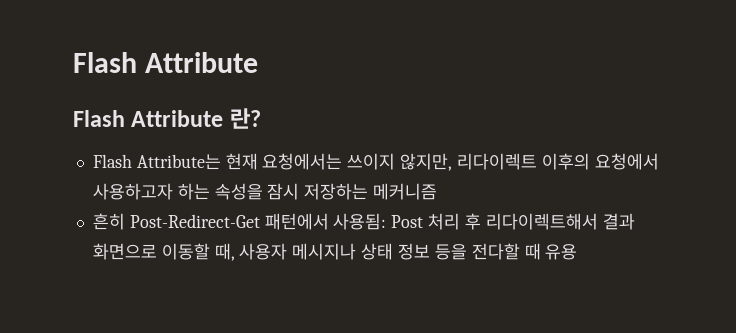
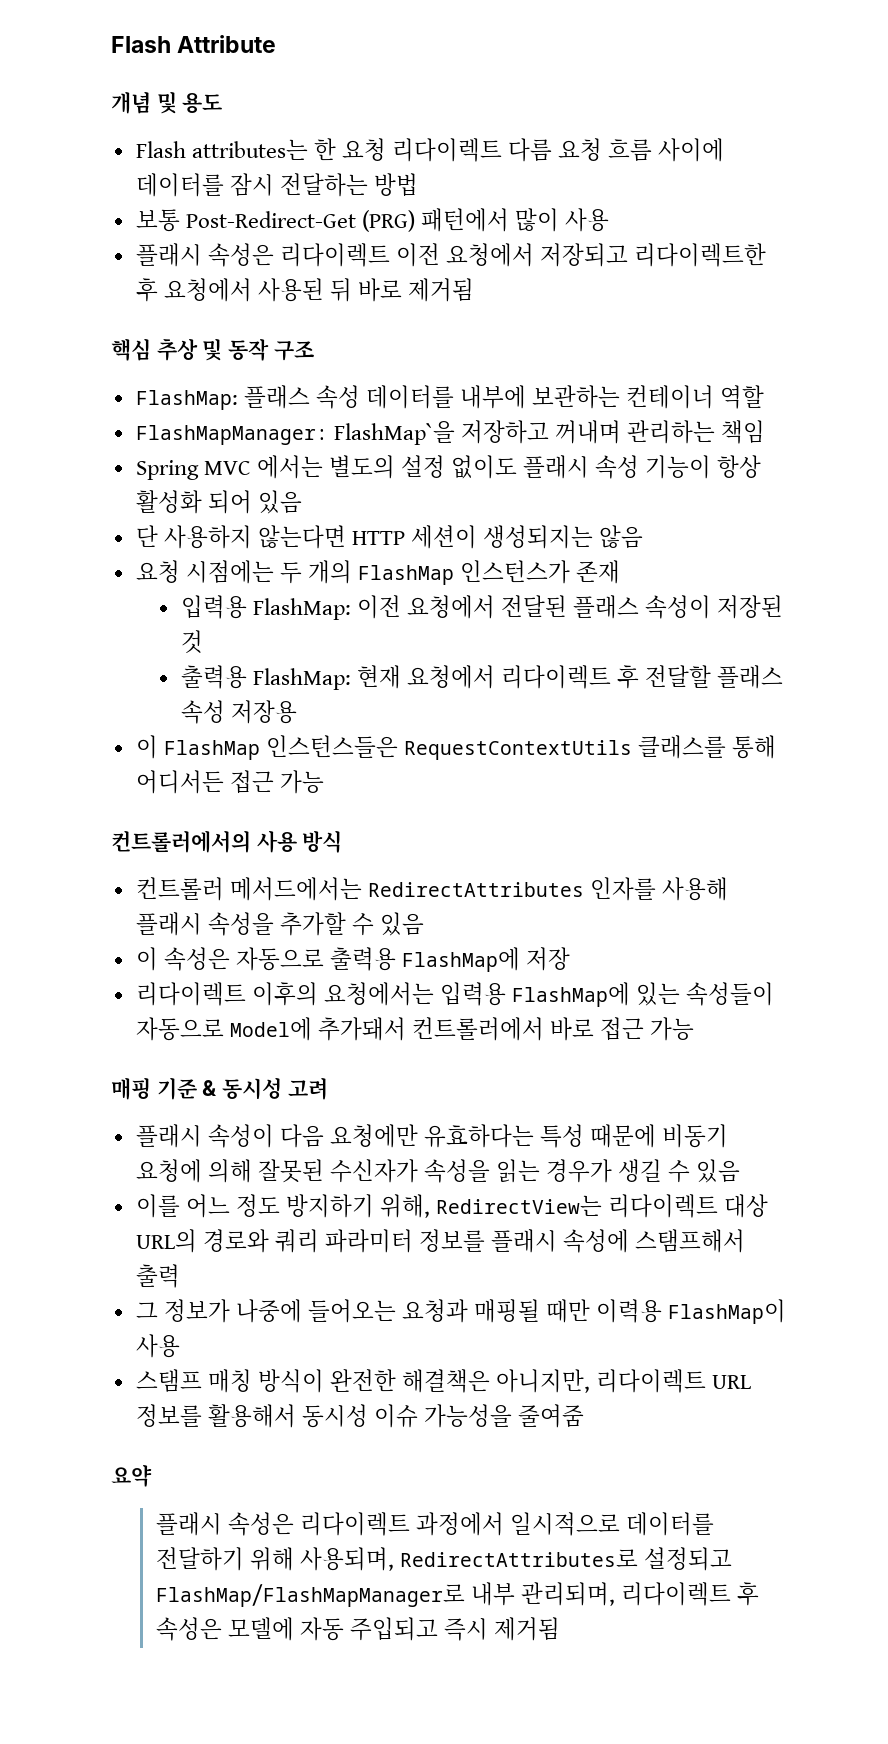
[73,108,261,129] [92,153,659,171] [92,183,438,200] [92,213,635,230] [92,243,578,261] Flash Attribute 란? // Flash Attribute는 현재 요청에서는 쓰이지 않지만, 리다이렉트 이후의 요청에서 사용하고자 하는 속성을 잠시 저장하는 메커니즘 // 흔히 Post-Redirect-Get 패턴에서 사용됨: Post 처리 후 리다이렉트해서 결과 화면으로 이동할 때, 사용자 메시지나 상태 정보 등을 전다할 때 유용 -> [111,91,223,114] [135,138,725,162] [135,173,418,197] [135,208,610,232] [135,243,767,267] [135,278,475,302] [111,338,314,361] [135,385,765,410] [135,420,766,445] [135,455,762,480] [135,490,302,514] [135,525,644,549] [135,560,621,585] [180,595,784,620] [180,630,203,654] [180,665,784,690] [180,700,297,724] [135,735,777,760] [135,770,324,794] [111,830,343,853] [135,877,729,901] [135,912,425,936] [135,947,571,972] [135,982,775,1007] [135,1017,695,1041] [111,1077,328,1100] [135,1124,729,1148] [135,1159,741,1183] [135,1194,769,1218] [135,1229,746,1253] [135,1264,180,1288] [135,1299,787,1324] [135,1334,180,1358] [135,1369,752,1393] [135,1404,585,1428] [111,1465,152,1487] [155,1512,715,1536] [155,1547,733,1571] [155,1582,760,1607] [155,1617,561,1641] 개념 및 용도 // Flash attributes는 한 요청 리다이렉트 다름 요청 흐름 사이에 데이터를 잠시 전달하는 방법 // 보통 Post-Redirect-Get (PRG) 패턴에서 많이 사용 // 플래시 속성은 리다이렉트 이전 요청에서 저장되고 리다이렉트한 후 요청에서 사용된 뒤 바로 제거됨 // 핵심 추상 및 동작 구조 // FlashMap: 플래스 속성 데이터를 내부에 보관하는 컨테이너 역할 // FlashMapManager: FlashMap`을 저장하고 꺼내며 관리하는 책임 // Spring MVC 에서는 별도의 설정 없이도 플래시 속성 기능이 항상 활성화 되어 있음 // 단 사용하지 않는다면 HTTP 세션이 생성되지는 않음 // 요청 시점에는 두 개의 FlashMap 인스턴스가 존재 // 입력용 FlashMap: 이전 요청에서 전달된 플래스 속성이 저장된 것 // 출력용 FlashMap: 현재 요청에서 리다이렉트 후 전달할 플래스 속성 저장용 // 이 FlashMap 인스턴스들은 RequestContextUtils 클래스를 통해 어디서든 접근 가능 // 컨트롤러에서의 사용 방식 // 컨트롤러 메서드에서는 RedirectAttributes 인자를 사용해 플래시 속성을 추가할 수 있음 // 이 속성은 자동으로 출력용 FlashMap에 저장 // 리다이렉트 이후의 요청에서는 입력용 FlashMap에 있는 속성들이 자동으로 Model에 추가돼서 컨트롤러에서 바로 접근 가능 // 매핑 기준 & 동시성 고려 // 플래시 속성이 다음 요청에만 유효하다는 특성 때문에 비동기 요청에 의해 잘못된 수신자가 속성을 읽는 경우가 생길 수 있음 // 이를 어느 정도 방지하기 위해, RedirectView는 리다이렉트 대상 URL의 경로와 쿼리 파라미터 정보를 플래시 속성에 스탬프해서 출력 // 그 정보가 나중에 들어오는 요청과 매핑될 때만 이력용 FlashMap이 사용 // 스탬프 매칭 방식이 완전한 해결책은 아니지만, 리다이렉트 URL 정보를 활용해서 동시성 이슈 가능성을 줄여줌 // 요약 // 플래시 속성은 리다이렉트 과정에서 일시적으로 데이터를 전달하기 위해 사용되며, RedirectAttributes로 설정되고 FlashMap/FlashMapManager로 내부 관리되며, 리다이렉트 후 속성은 모델에 자동 주입되고 즉시 제거됨

